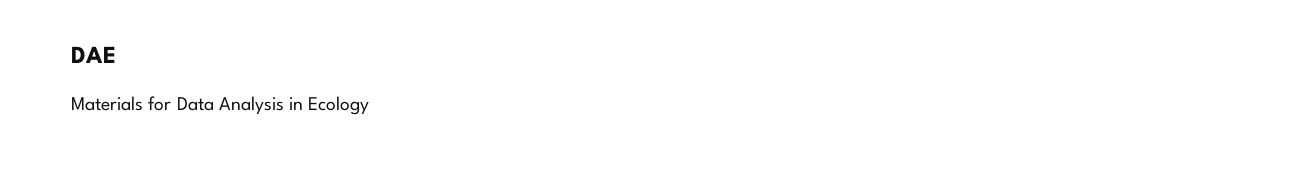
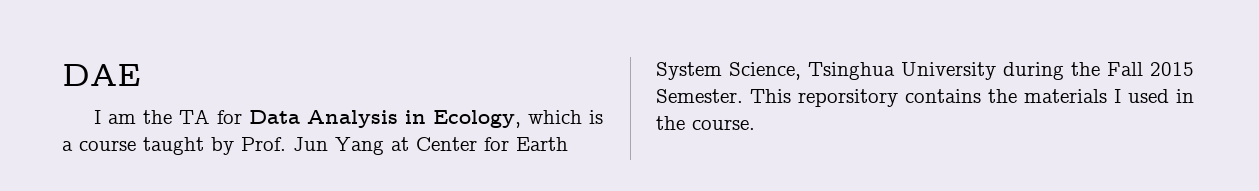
[71,96,370,115] Materials for Data Analysis in Ecology -> [93,109,603,128] [62,137,568,155] [656,62,1194,80] [656,89,1194,107] [656,116,755,130] I am the TA for Data Analysis in Ecology, which is a course taught by Prof. Jun Yang at Center for Earth System Science, Tsinghua University during the Fall 2015 Semester. This reporsitory contains the materials I used in the course.

